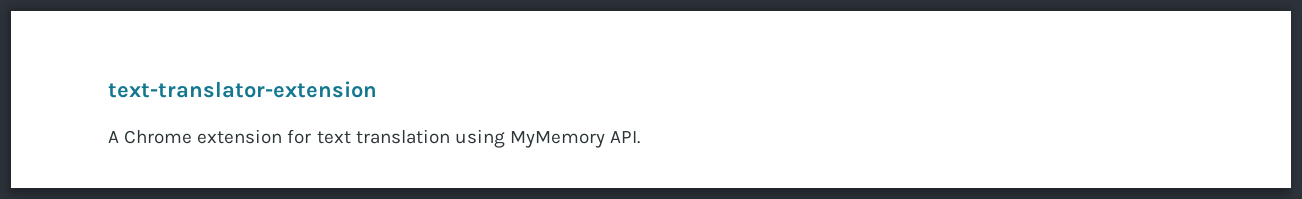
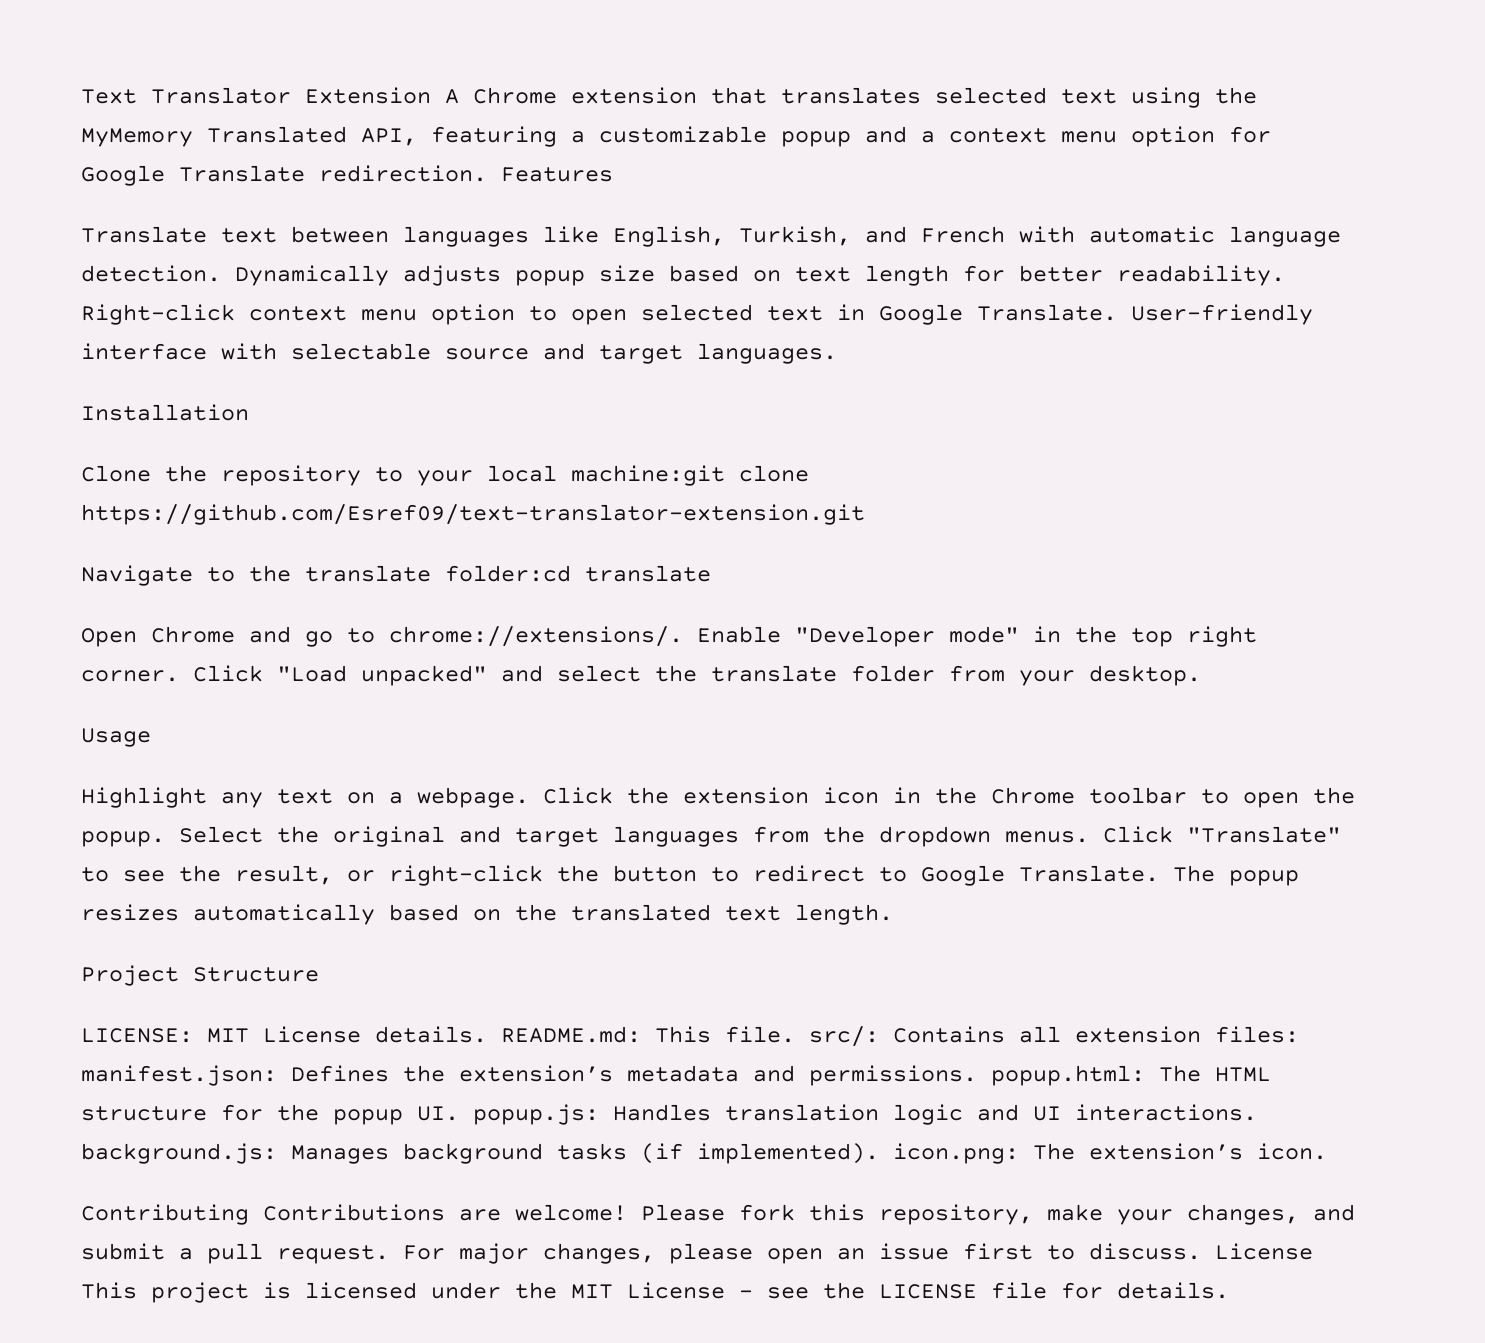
[108,81,377,98] [108,129,641,148] text-translator-extension // A Chrome extension for text translation using MyMemory API. -> [81,87,1257,108] [81,126,1271,147] [81,165,613,186] [81,226,1341,247] [81,265,1285,286] [81,304,1313,325] [81,343,837,364] [81,404,249,421] [81,465,809,486] [81,504,865,525] [81,565,711,586] [81,626,1257,647] [81,665,1201,686] [81,728,151,747] [81,787,1355,808] [81,826,1341,847] [81,865,1299,886] [81,904,893,925] [81,965,319,986] [81,1026,1299,1047] [81,1065,1271,1086] [81,1104,1257,1125] [81,1143,1327,1164] [81,1204,1355,1225] [81,1243,1313,1264] [81,1282,1229,1303] Text Translator Extension A Chrome extension that translates selected text using the MyMemory Translated API, featuring a customizable popup and a context menu option for Google Translate redirection. Features // Translate text between languages like English, Turkish, and French with automatic language detection. Dynamically adjusts popup size based on text length for better readability. Right-click context menu option to open selected text in Google Translate. User-friendly interface with selectable source and target languages. // Installation // Clone the repository to your local machine:git clone https://github.com/Esref09/text-translator-extension.git // Navigate to the translate folder:cd translate // Open Chrome and go to chrome://extensions/. Enable "Developer mode" in the top right corner. Click "Load unpacked" and select the translate folder from your desktop. // Usage // Highlight any text on a webpage. Click the extension icon in the Chrome toolbar to open the popup. Select the original and target languages from the dropdown menus. Click "Translate" to see the result, or right-click the button to redirect to Google Translate. The popup resizes automatically based on the translated text length. // Project Structure // LICENSE: MIT License details. README.md: This file. src/: Contains all extension files: manifest.json: Defines the extension’s metadata and permissions. popup.html: The HTML structure for the popup UI. popup.js: Handles translation logic and UI interactions. background.js: Manages background tasks (if implemented). icon.png: The extension’s icon. // Contributing Contributions are welcome! Please fork this repository, make your changes, and submit a pull request. For major changes, please open an issue first to discuss. License This project is licensed under the MIT License - see the LICENSE file for details.

